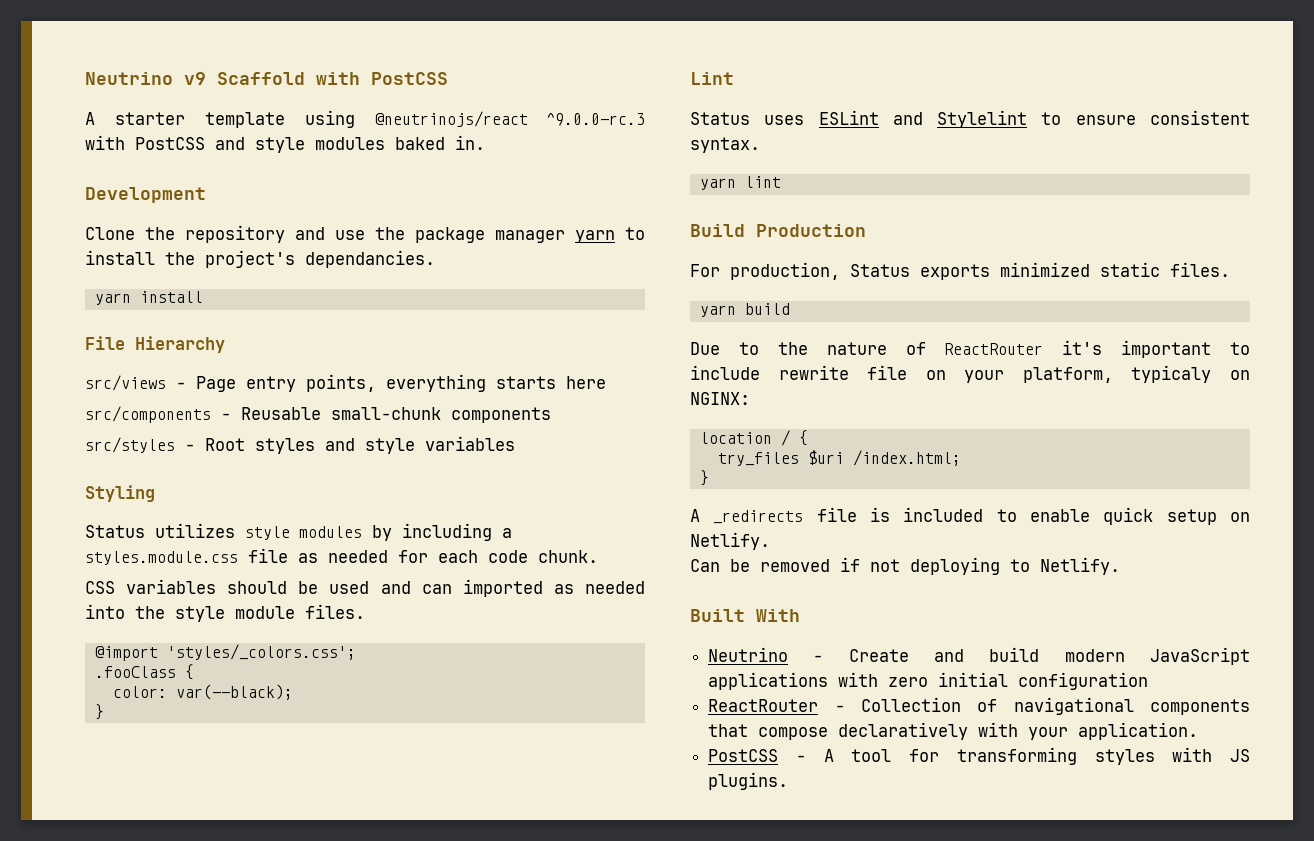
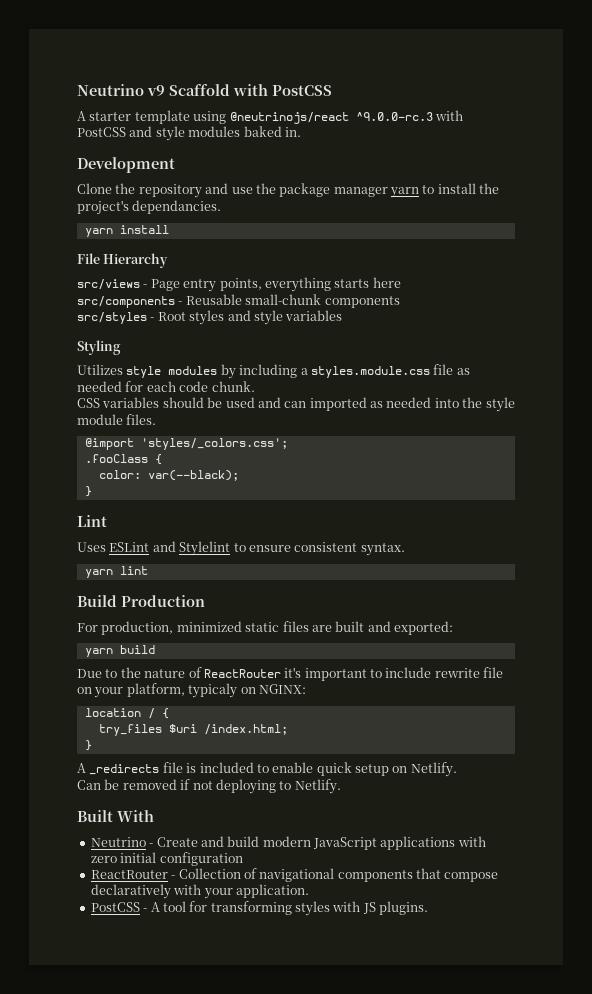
[85,523,235,538] Status utilizes -> [77,364,123,375] Utilizes
[690,112,805,125] Status uses -> [77,542,106,552] Uses
[850,262,1230,280] Status exports minimized static files. -> [176,621,453,635] minimized static files are built and exported:

